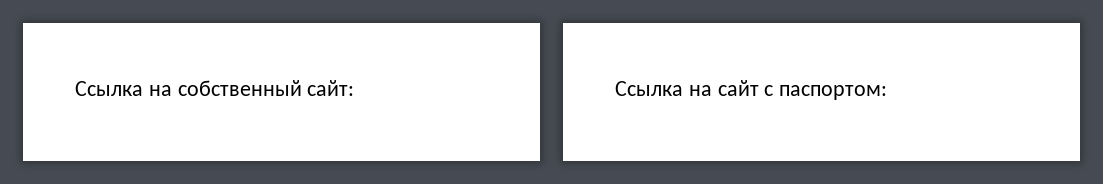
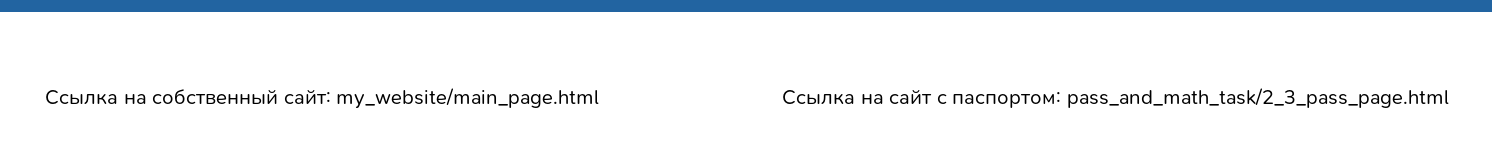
(355, 88) none -> [336,88,600,109] my_website/main_page.html
(888, 92) none -> [1066,88,1449,108] pass_and_math_task/2_3_pass_page.html

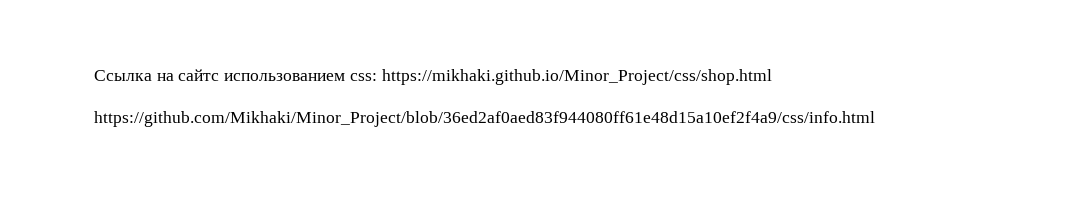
[45,88,600,109] [782,88,1449,108] Ссылка на собственный сайт: my_website/main_page.html // Ссылка на сайт с паспортом: pass_and_math_task/2_3_pass_page.html -> [94,69,772,85] [94,111,875,127] Ссылка на сайтс использованием css: https://mikhaki.github.io/Minor_Project/css/shop.html // https://github.com/Mikhaki/Minor_Project/blob/36ed2af0aed83f944080ff61e48d15a10ef2f4a9/css/info.html

